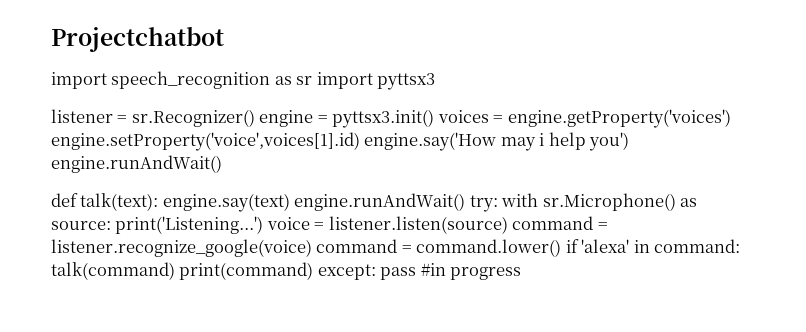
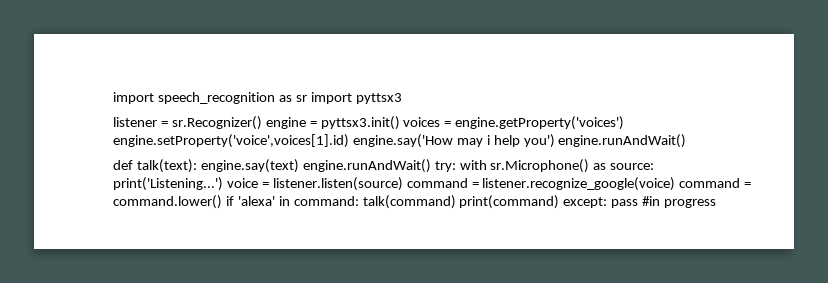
[51,26,224,52] Projectchatbot // -> (113, 98) none

